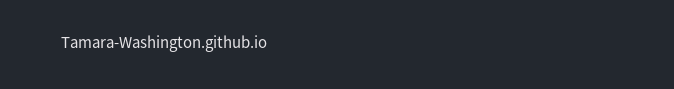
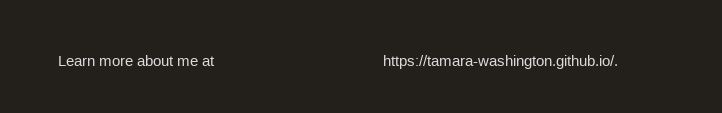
[61,35,267,52] Tamara-Washington.github.io -> [58,55,618,69] Learn more about me at https://tamara-washington.github.io/.

